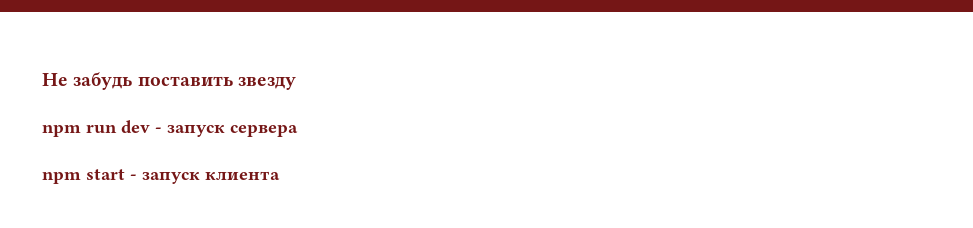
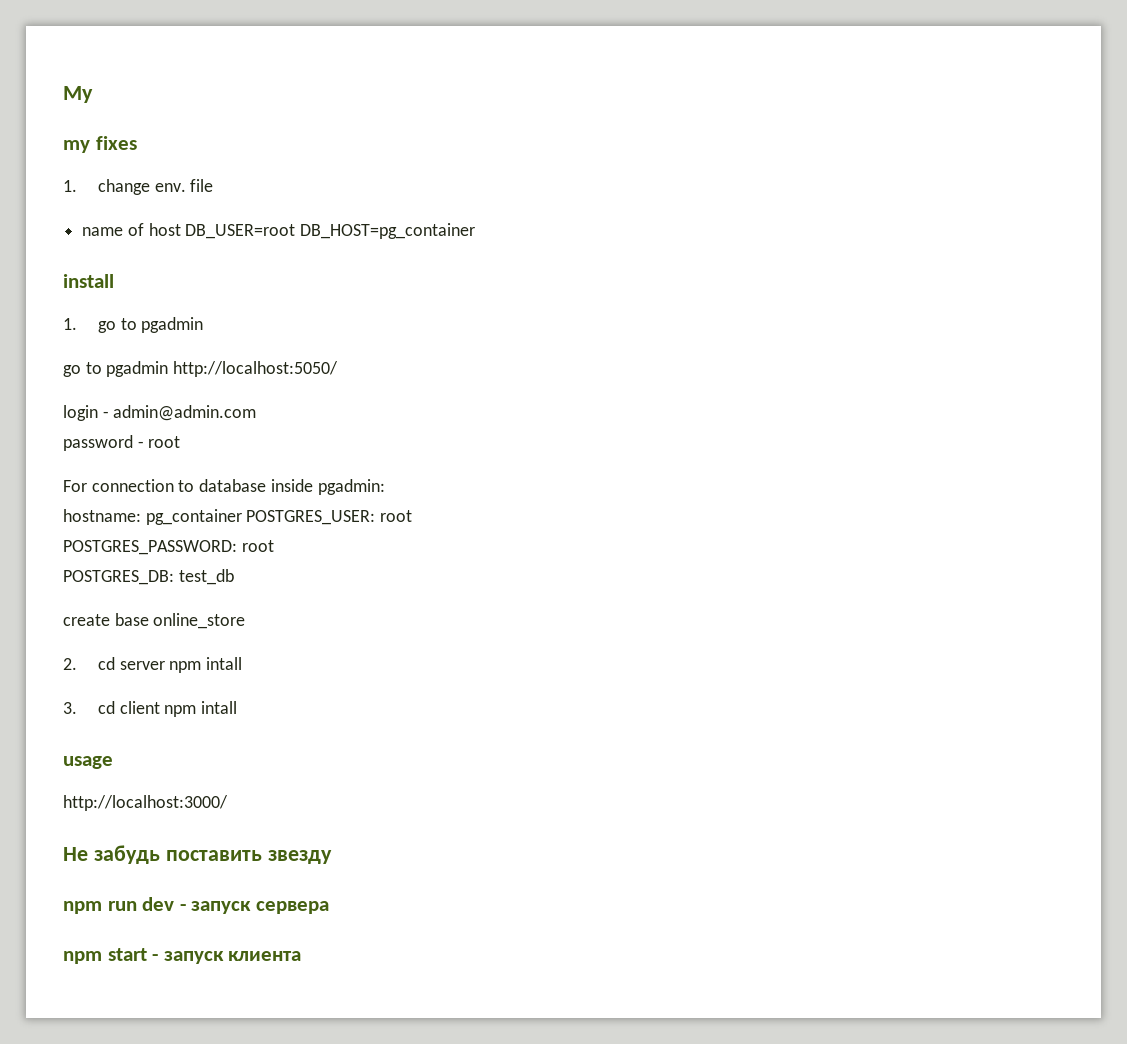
(42, 79) none -> [63,86,93,103] [63,136,137,153] [63,179,214,195] [82,223,476,239] [63,274,114,288] [63,317,204,333] [63,361,339,377] [63,405,257,421] [63,435,181,451] [63,479,385,495] [63,509,413,525] [63,540,274,555] [63,569,234,585] [63,613,246,629] [63,657,242,673] [63,701,237,717] [63,756,113,769] [63,795,228,811] My // my fixes // 1. change env. file // name of host DB_USER=root DB_HOST=pg_container // install // 1. go to pgadmin // go to pgadmin http://localhost:5050/ // login - admin@admin.com // password - root // For connection to database inside pgadmin: // hostname: pg_container POSTGRES_USER: root // POSTGRES_PASSWORD: root // POSTGRES_DB: test_db // create base online_store // 2. cd server npm intall // 3. cd client npm intall // usage // http://localhost:3000/ //

